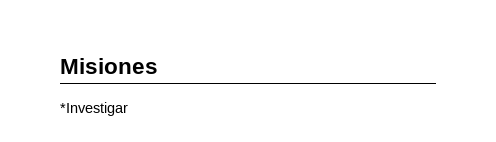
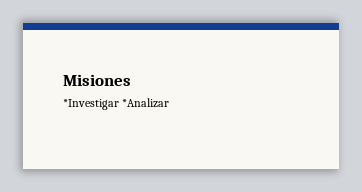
(128, 109) none -> [122,98,170,108] *Analizar

